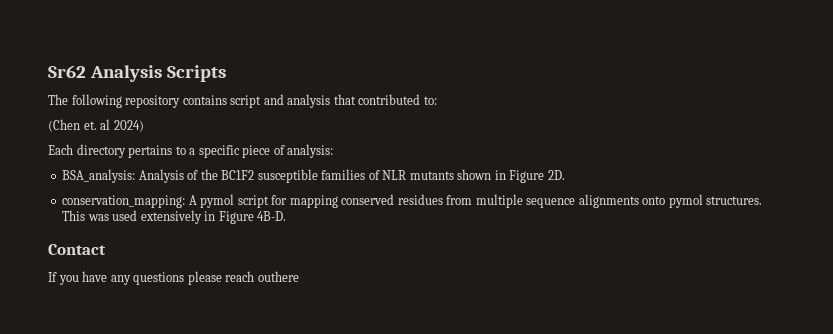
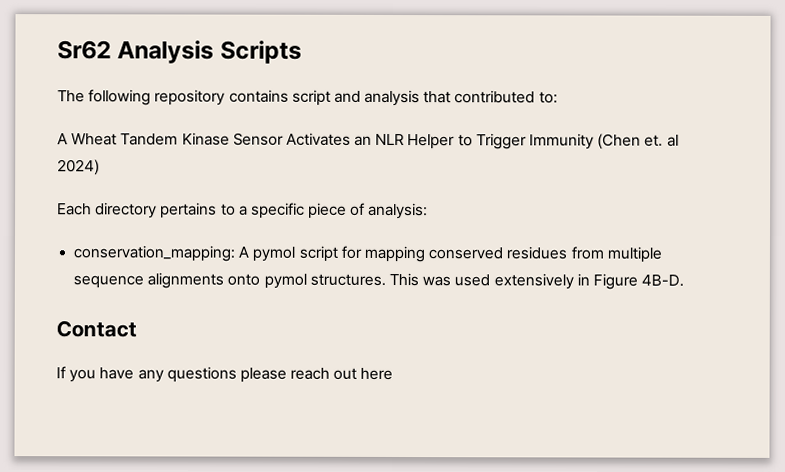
(437, 100) none -> [57,132,595,150] A Wheat Tandem Kinase Sensor Activates an NLR Helper to Trigger Immunity
[62,169,565,183] // BSA_analysis: Analysis of the BC1F2 susceptible families of NLR mutants shown in Figure 2D. -> (429, 211) none
[257,271,299,282] outhere -> [333,367,394,381] out here

